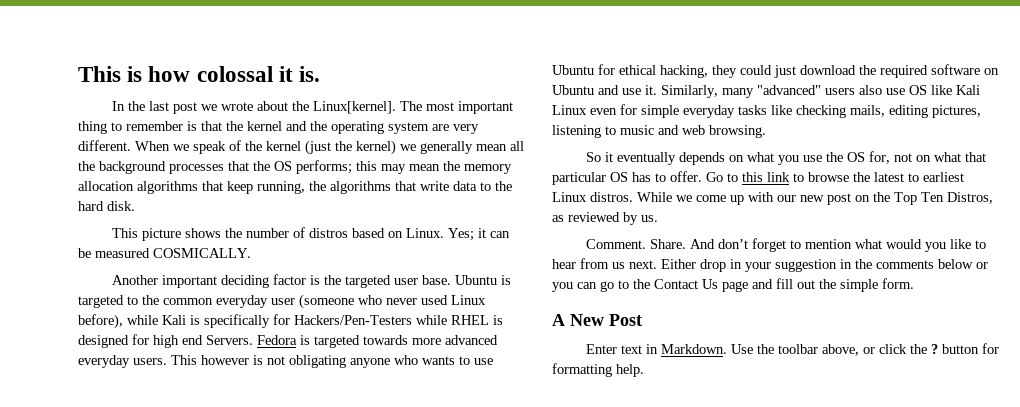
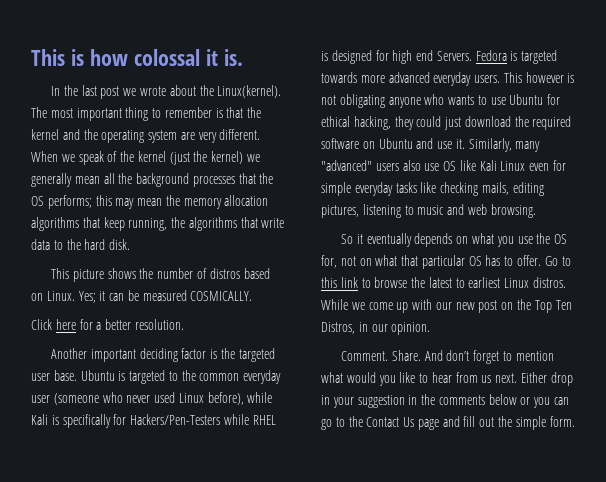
[312,101,396,114] Linux[kernel]. -> [217,85,282,98] Linux(kernel).
(251, 253) none -> [31,319,184,330] // Click here for a better resolution.
[552,212,658,225] as reviewed by us. -> [358,322,431,335] in our opinion.
[552,314,642,326] [585,343,999,356] [552,363,644,377] // A New Post // Enter text in Markdown. Use the toolbar above, or click the ? button for formatting help. -> (575, 421) none

